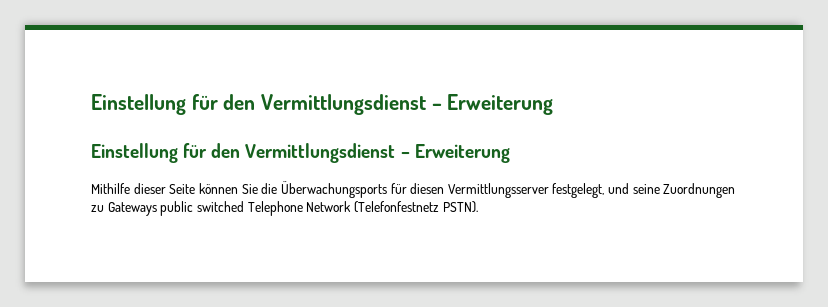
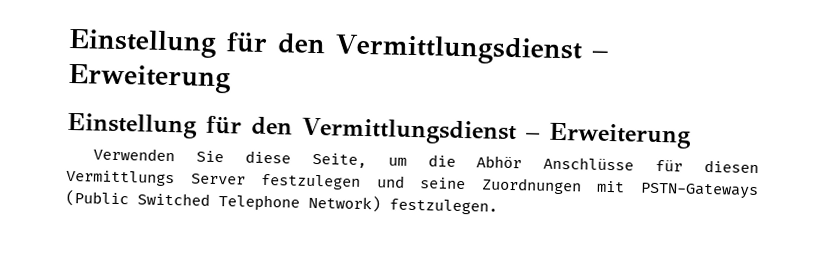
[91,181,736,198] [91,201,478,216] Mithilfe dieser Seite können Sie die Überwachungsports für diesen Vermittlungsserver festgelegt, und seine Zuordnungen zu Gateways public switched Telephone Network (Telefonfestnetz PSTN). -> [93,147,759,174] [66,169,759,200] [65,189,498,215] Verwenden Sie diese Seite, um die Abhör Anschlüsse für diesen Vermittlungs Server festzulegen und seine Zuordnungen mit PSTN-Gateways (Public Switched Telephone Network) festzulegen.

